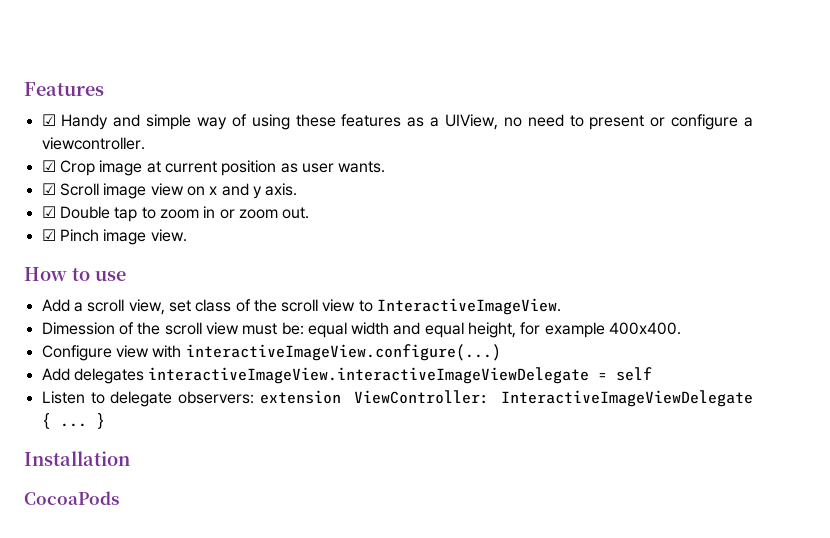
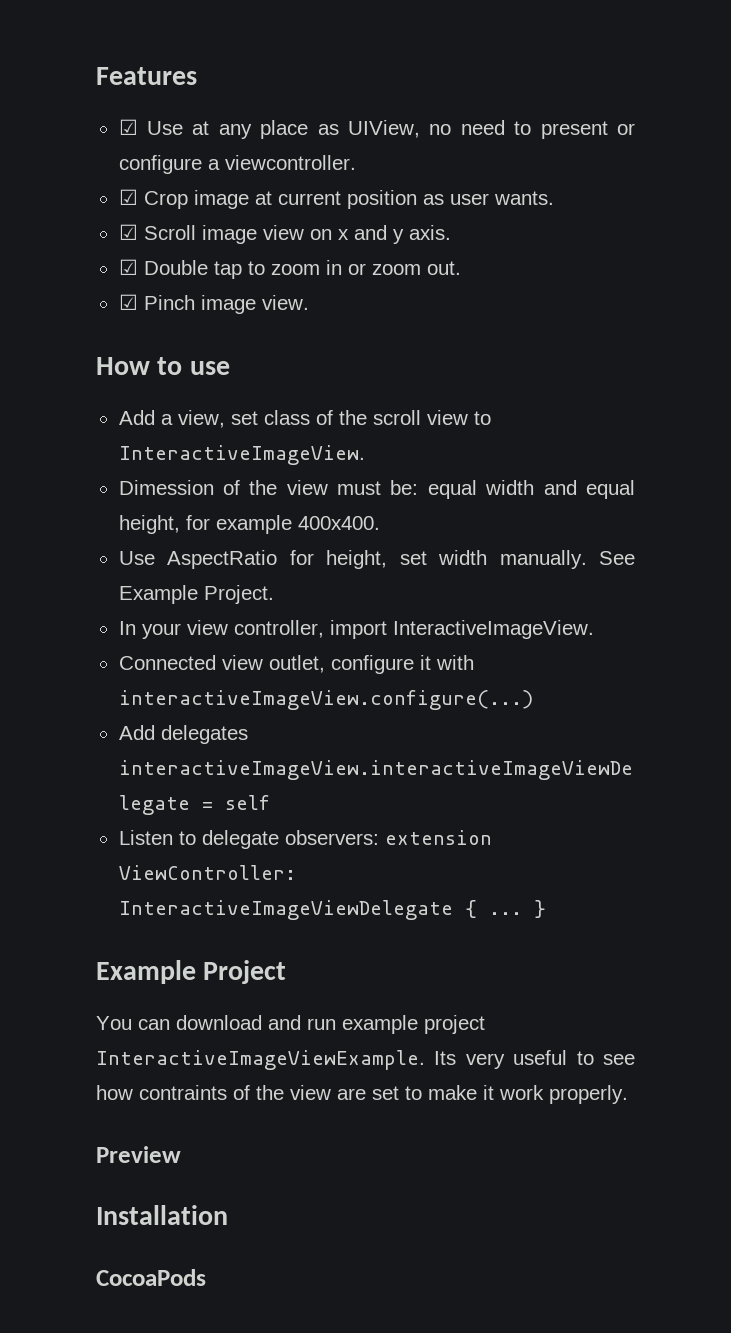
[61,114,440,130] Handy and simple way of using these features as a -> [146,120,339,139] Use at any place as
[87,299,125,312] scroll -> (173, 419) none
[164,322,202,335] scroll -> (278, 487) none
[41,345,149,361] Configure view -> [118,550,635,569] [118,585,274,604] [118,620,594,639] [118,655,431,674] Use AspectRatio for height, set width manually. See Example Project. // In your view controller, import InteractiveImageView. // Connected view outlet, configure it
(105, 421) none -> [96,960,287,984] [96,1015,485,1034] [96,1050,635,1070] [96,1085,628,1104] [96,1146,181,1163] // Example Project // You can download and run example project InteractiveImageViewExample. Its very useful to see how contraints of the view are set to make it work properly. // Preview

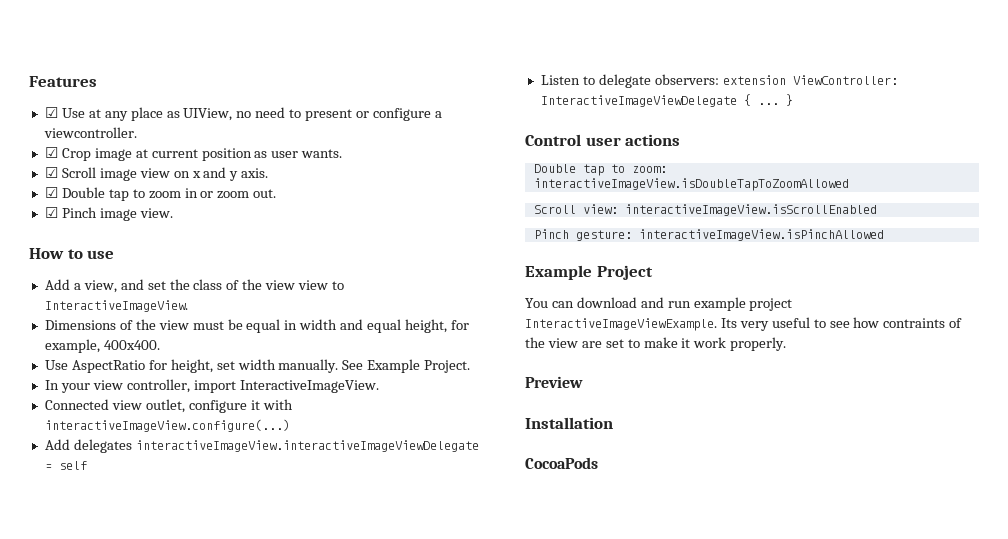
[230,411,258,425] set -> [120,279,190,290] and set the
[372,410,421,425] scroll -> [265,280,296,290] view
[118,480,214,495] Dimession -> [44,320,116,330] Dimensions
[390,480,477,499] be: equal -> [227,319,298,333] be equal in
[215,515,292,534] example -> [44,339,100,353] example,
(546, 909) none -> [525,134,681,146] [533,164,667,176] [533,178,849,191] [533,204,877,216] [533,229,884,241] // Control user actions // Double tap to zoom: interactiveImageView.isDoubleTapToZoomAllowed // Scroll view: interactiveImageView.isScrollEnabled // Pinch gesture: interactiveImageView.isPinchAllowed

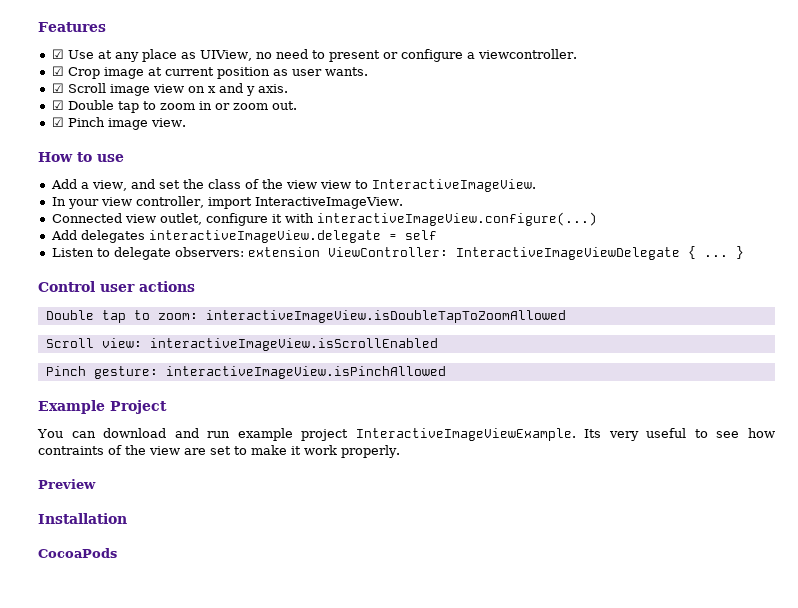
[44,319,469,333] [44,339,160,353] [44,359,471,373] // Dimensions of the view must be equal in width and equal height, for example, 400x400. // Use AspectRatio for height, set width manually. See Example Project. -> (536, 185) none
[135,440,479,452] interactiveImageView.interactiveImageViewDelegate -> [148,230,381,243] interactiveImageView.delegate

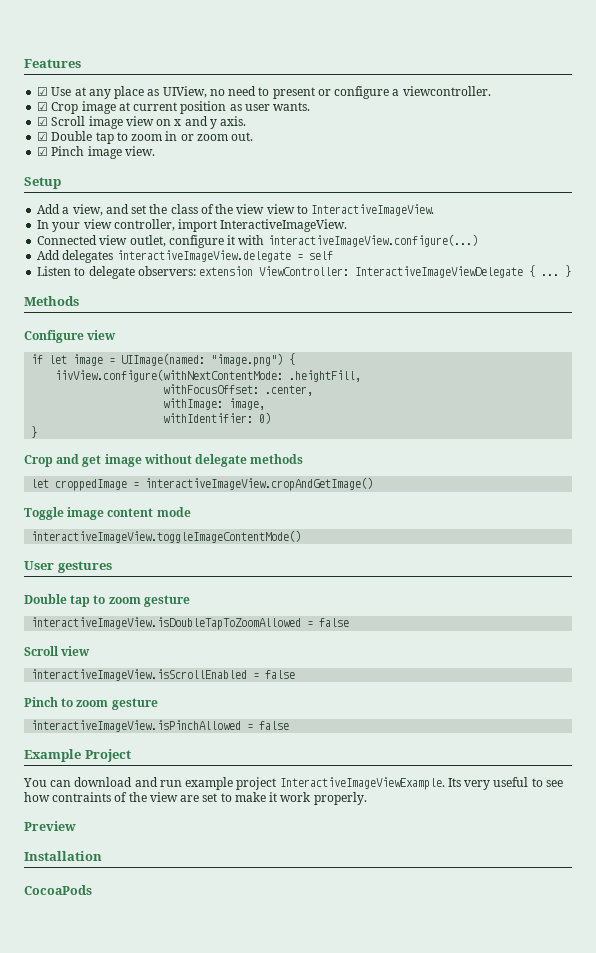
[38,152,124,162] How to use -> [24,177,61,189] Setup
[38,281,195,292] [45,310,198,323] Control user actions // Double tap to zoom: -> [24,296,79,306] [24,330,117,343] [31,353,296,367] [55,369,362,382] [163,384,314,396] [163,398,266,410] [163,412,272,424] [31,426,38,438] [24,454,304,467] [31,477,374,491] [24,507,191,520] [31,530,302,543] [24,561,112,573] [24,594,190,607] Methods // Configure view // if let image = UIImage(named: "image.png") { // iivView.configure(withNextContentMode: .heightFill, // withFocusOffset: .center, // withImage: image, // withIdentifier: 0) // } // Crop and get image without delegate methods // let croppedImage = interactiveImageView.cropAndGetImage() // Toggle image content mode // interactiveImageView.toggleImageContentMode() // User gestures // Double tap to zoom gesture //
[45,338,142,348] // Scroll view: -> [307,618,350,627] [24,646,91,656] = false // Scroll view //
[45,366,158,379] // Pinch gesture: -> [253,670,296,679] [24,697,158,710] = false // Pinch to zoom gesture //
(446, 372) none -> [247,721,290,730] = false

